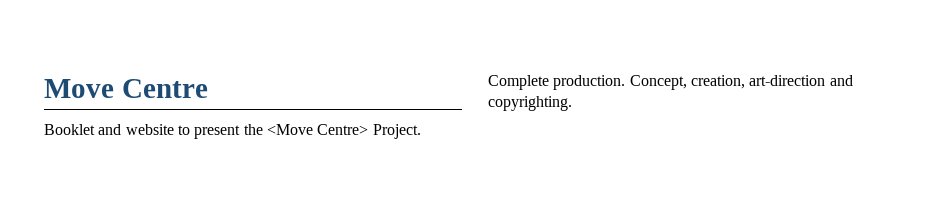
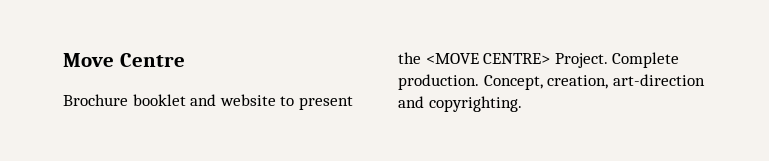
[44,124,95,135] Booklet -> [63,94,186,106] Brochure booklet
[266,124,369,135] <Move Centre> -> [425,53,551,64] <MOVE CENTRE>

